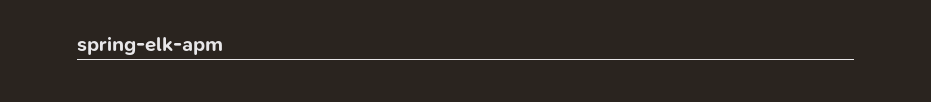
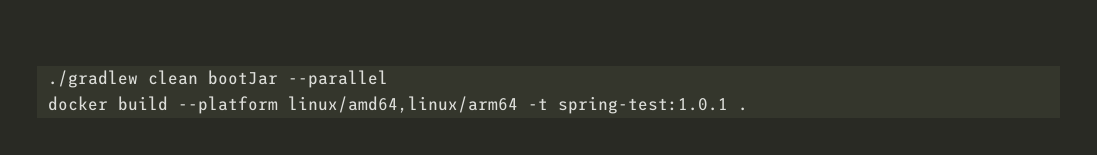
[77,36,223,55] spring-elk-apm -> [47,70,388,88] [47,96,748,114] ./gradlew clean bootJar --parallel // docker build --platform linux/amd64,linux/arm64 -t spring-test:1.0.1 .

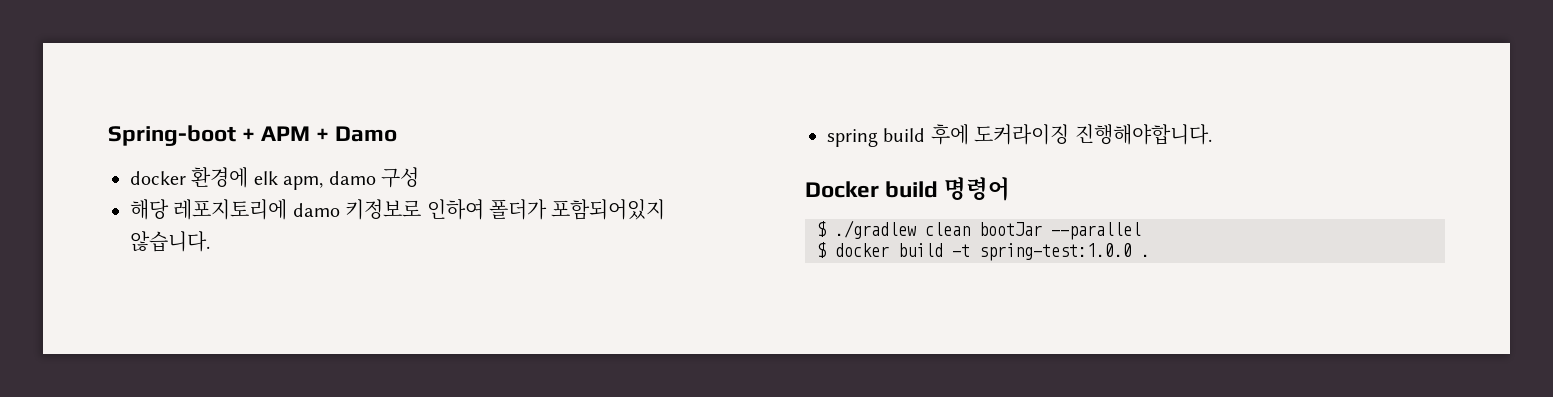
(47, 79) none -> [108,125,398,146] [130,167,419,190] [130,199,666,220] [130,231,210,252] [827,124,1212,147] [805,177,1011,201] [817,221,826,237] Spring-boot + APM + Damo // docker 환경에 elk apm, damo 구성 // 해당 레포지토리에 damo 키정보로 인하여 폴더가 포함되어있지 않습니다. // spring build 후에 도커라이징 진행해야합니다. // Docker build 명령어 // $
(388, 79) none -> [817,242,826,258] $
[177,96,728,114] --platform linux/amd64,linux/arm64 -t spring-test:1.0.1 -> [952,243,1132,261] -t spring-test:1.0.0

